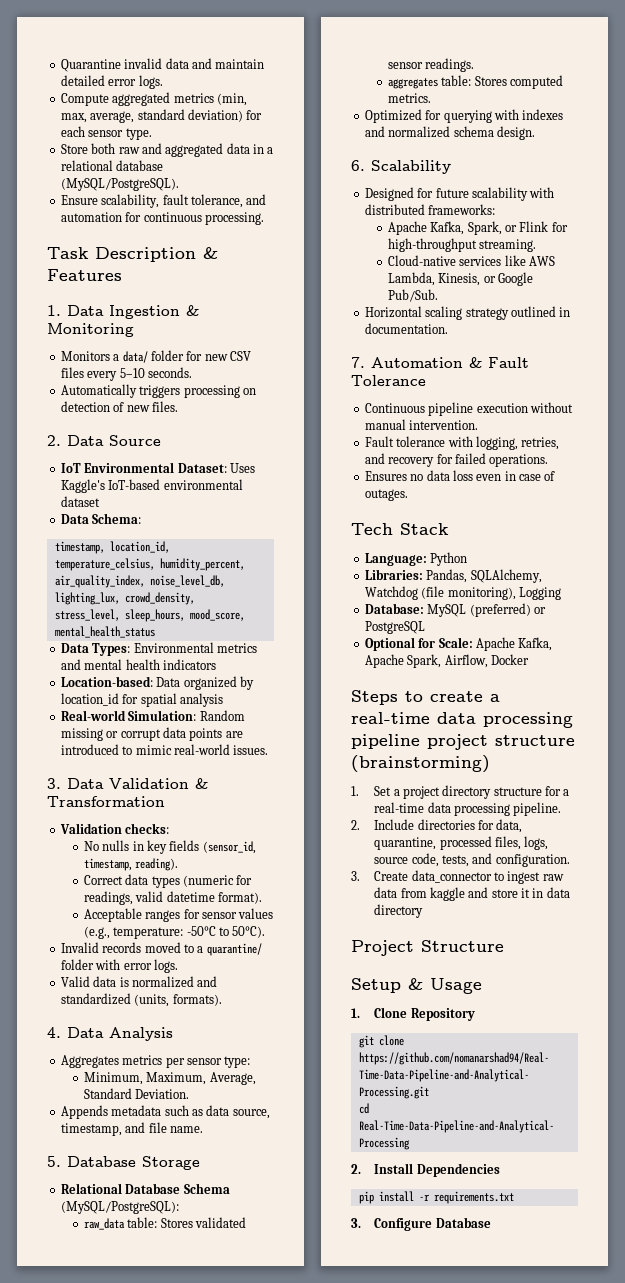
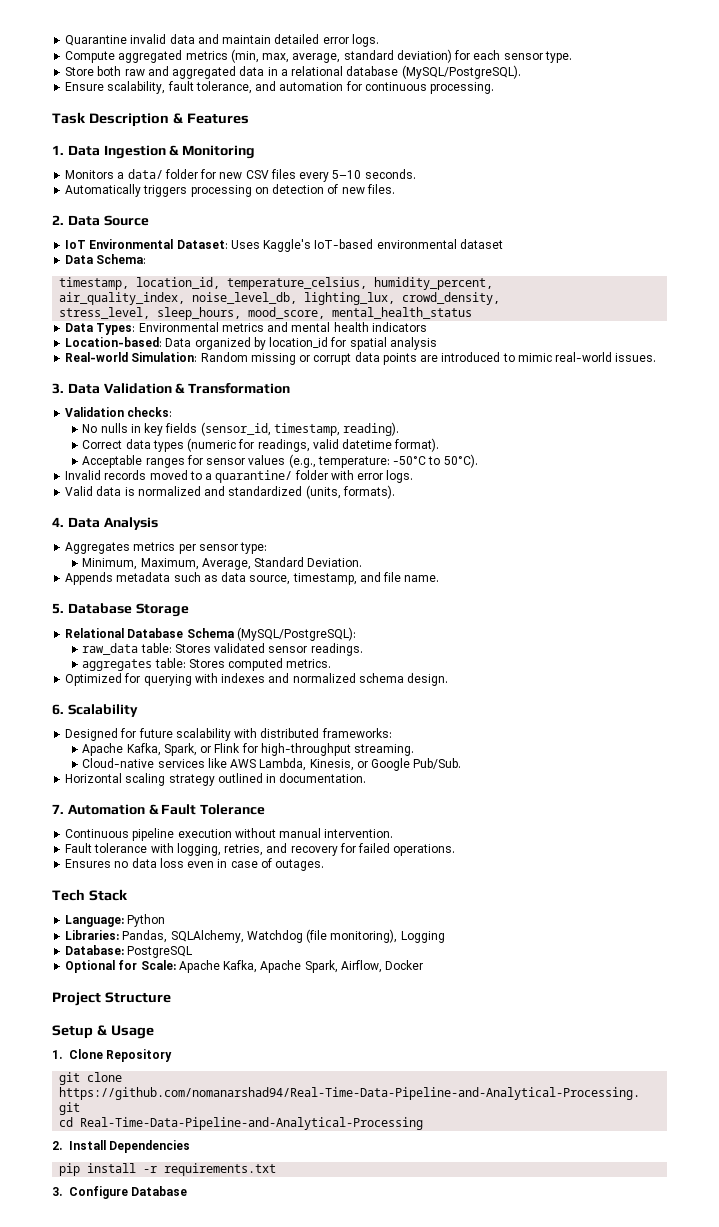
[427,603,546,617] MySQL (preferred) or -> (125, 950) none
[351,690,500,705] [351,712,573,728] [351,734,575,750] [351,755,490,773] [351,785,570,799] [374,802,562,816] [351,819,523,833] [374,836,549,850] [374,853,570,867] [351,870,564,884] [374,887,570,901] [374,904,424,918] // Steps to create a real-time data processing pipeline project structure (brainstorming) // 1. Set a project directory structure for a real-time data processing pipeline. // 2. Include directories for data, quarantine, processed files, logs, source code, tests, and configuration. // 3. Create data_connector to ingest raw data from kaggle and store it in data directory -> (424, 965) none

